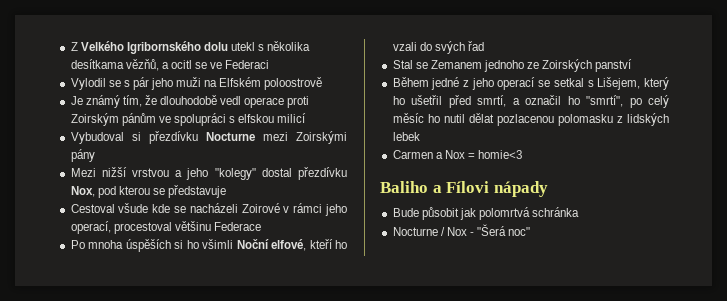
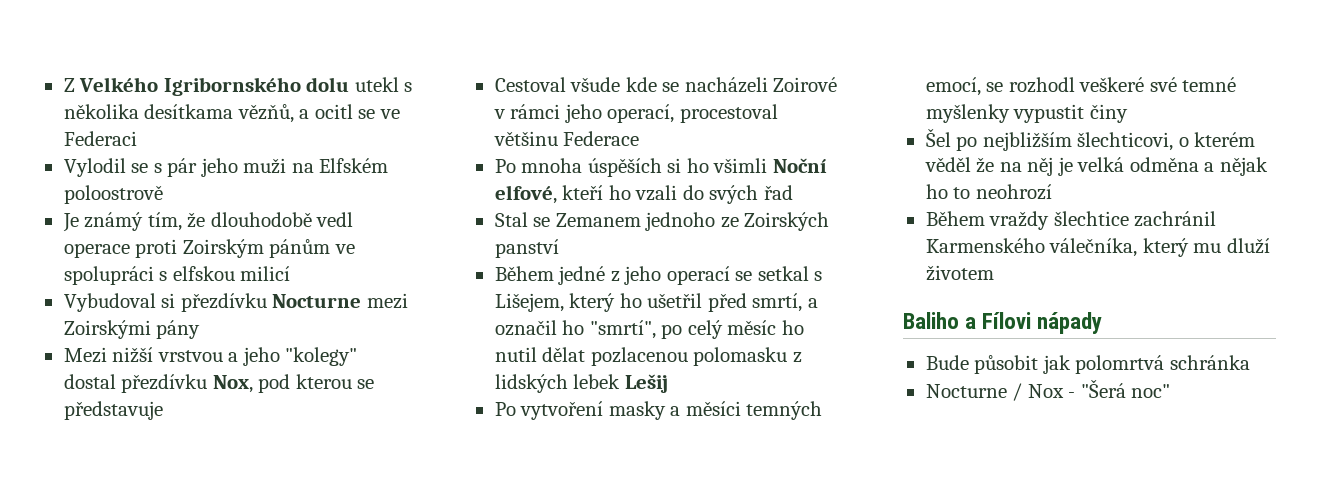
[392,150,523,159] // Carmen a Nox = homie<3 -> [624,374,668,393] [494,401,823,420] [925,77,1237,96] [925,104,1128,123] [925,128,1256,151] [924,157,1268,176] [925,184,1052,200] [925,211,1217,230] [925,238,1270,257] [925,265,994,281] Lešij // Po vytvoření masky a měsíci temných emocí, se rozhodl veškeré své temné myšlenky vypustit činy // Šel po nejbližším šlechticovi, o kterém věděl že na něj je velká odměna a nějak ho to neohrozí // Během vraždy šlechtice zachránil Karmenského válečníka, který mu dluží životem

